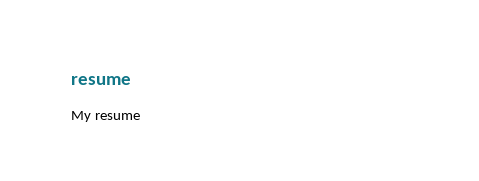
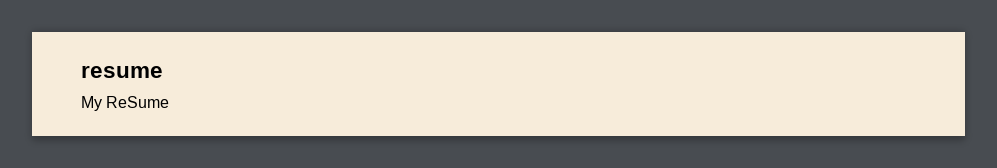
[94,113,140,120] resume -> [106,96,170,108] ReSume

